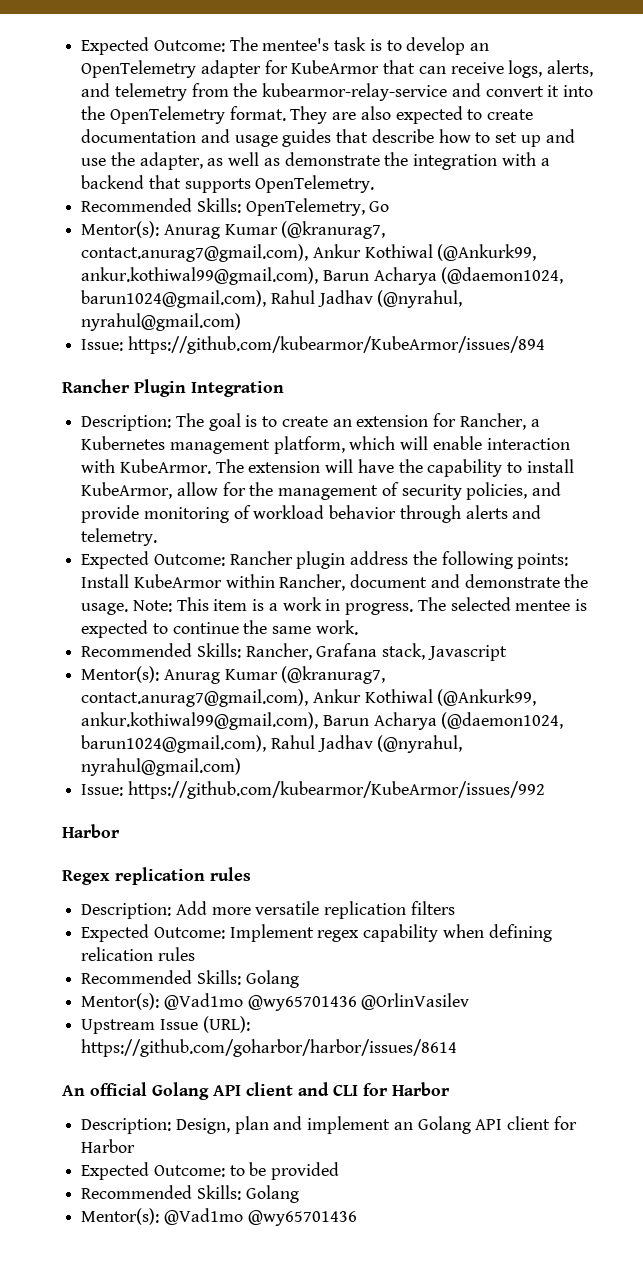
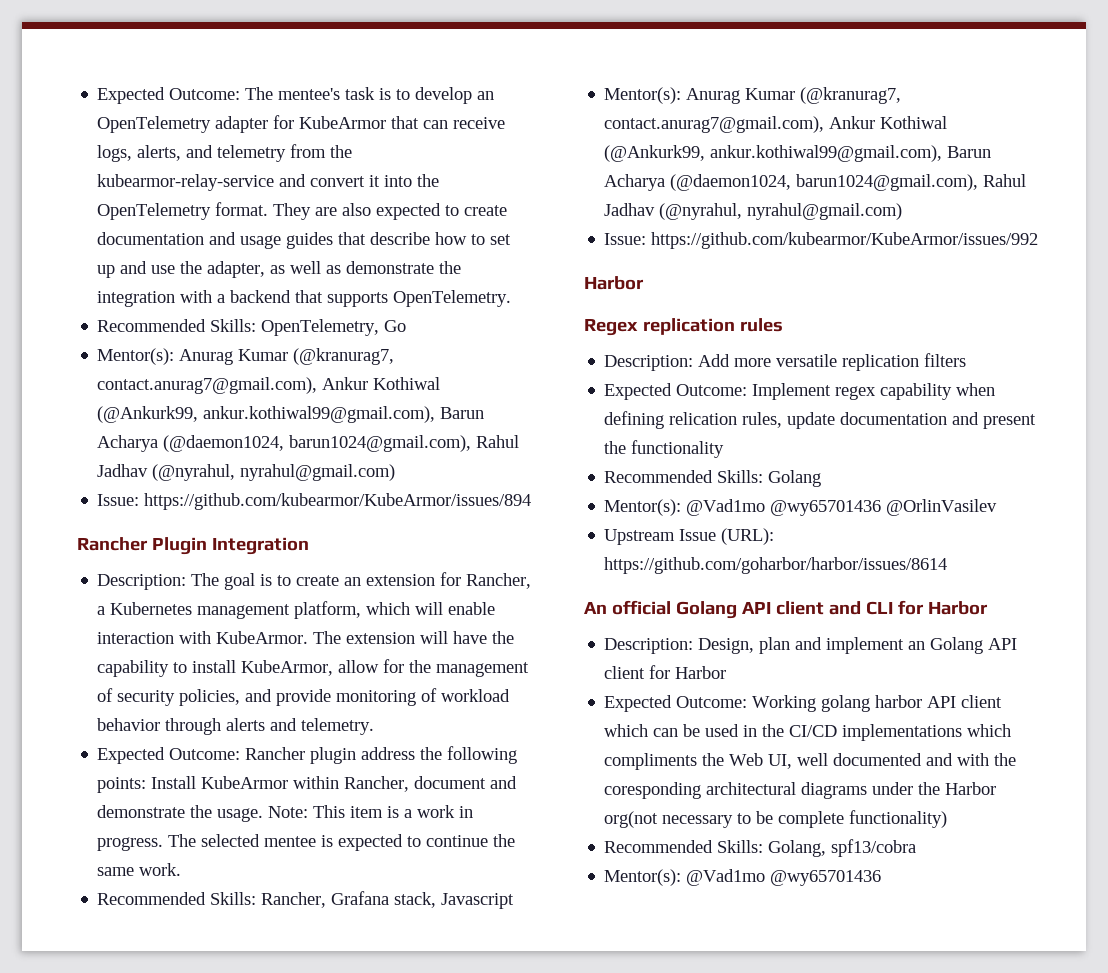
[157,947,195,961] rules -> [742,412,1037,429] [604,440,725,458] rules, update documentation and present the functionality
[229,1162,340,1180] [81,1185,299,1203] to be provided // Recommended Skills: Golang -> [752,695,1003,712] [604,724,1012,741] [604,753,1017,770] [604,782,997,799] [604,810,948,828] [604,839,917,857] Working golang harbor API client which can be used in the CI/CD implementations which compliments the Web UI, well documented and with the coresponding architectural diagrams under the Harbor org(not necessary to be complete functionality) // Recommended Skills: Golang, spf13/cobra

